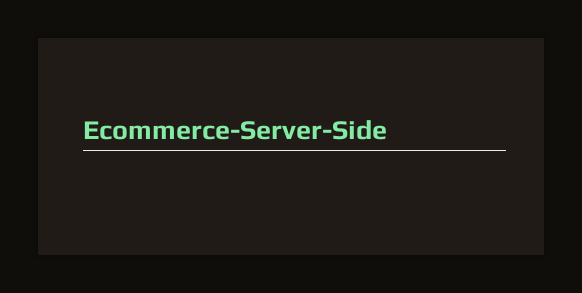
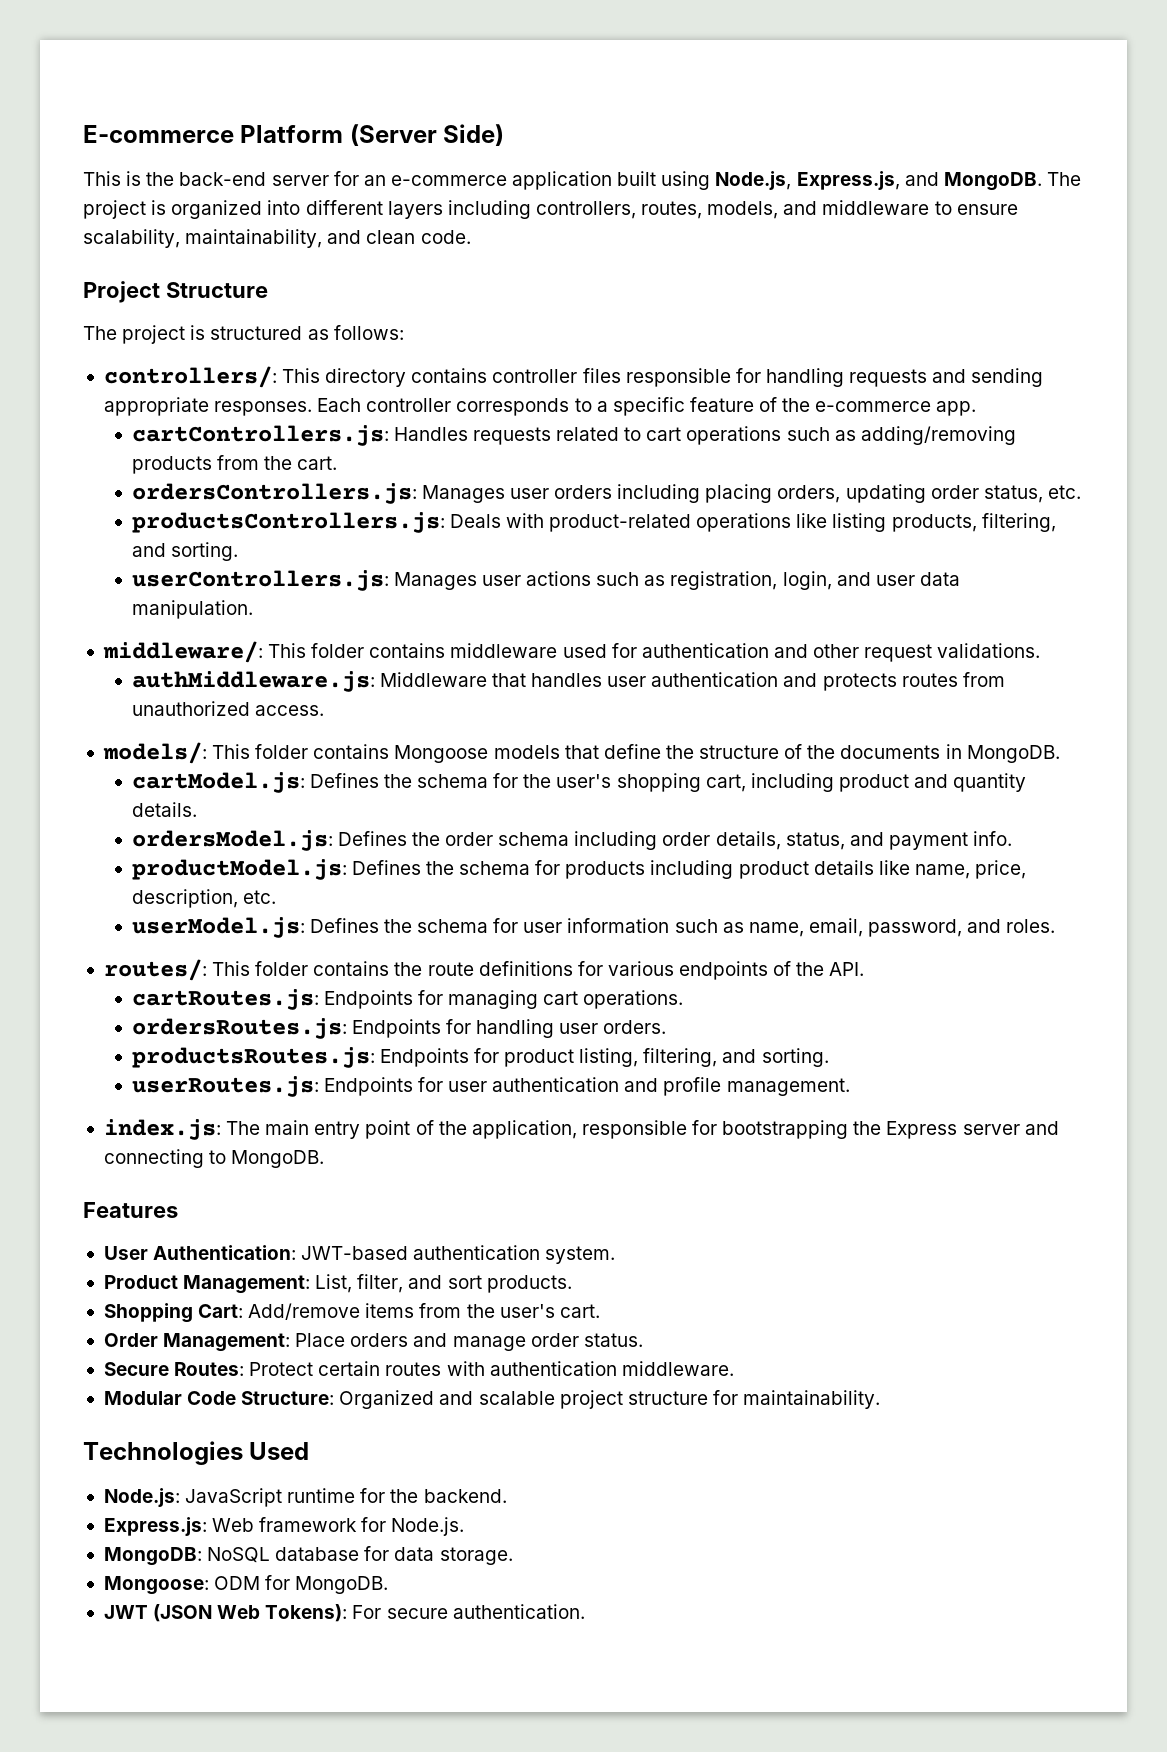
[83,120,387,140] Ecommerce-Server-Side -> [83,124,505,146] [83,171,1081,191] [83,200,1018,219] [83,229,471,248] [83,281,268,303] [83,325,404,344] [103,366,1044,388] [103,397,977,416] [131,425,1016,446] [131,455,338,474] [131,483,1081,504] [131,512,1056,533] [131,542,238,561] [131,570,960,591] [131,600,253,619] [102,641,1041,663] [131,671,1005,692] [131,701,324,716] [102,742,1060,764] [131,772,1027,793] [131,802,197,817] [131,830,1013,851] [131,859,1027,880] [131,889,276,908] [131,917,1056,938] [103,959,865,981] [131,989,684,1010] [131,1018,667,1039] [131,1047,829,1068] [131,1076,850,1097] [103,1119,1059,1140] [103,1149,325,1168] [83,1202,178,1218] [103,1245,616,1264] [103,1274,572,1294] [103,1303,600,1323] [103,1333,643,1352] [103,1361,734,1376] [103,1390,881,1409] [83,1441,310,1465] [103,1488,507,1507] [103,1517,465,1536] [103,1546,513,1566] [103,1575,389,1595] [103,1604,585,1622] E-commerce Platform (Server Side) // This is the back-end server for an e-commerce application built using Node.js, Express.js, and MongoDB. The project is organized into different layers including controllers, routes, models, and middleware to ensure scalability, maintainability, and clean code. // Project Structure // The project is structured as follows: // controllers/: This directory contains controller files responsible for handling requests and sending appropriate responses. Each controller corresponds to a specific feature of the e-commerce app. // cartControllers.js: Handles requests related to cart operations such as adding/removing products from the cart. // ordersControllers.js: Manages user orders including placing orders, updating order status, etc. // productsControllers.js: Deals with product-related operations like listing products, filtering, and sorting. // userControllers.js: Manages user actions such as registration, login, and user data manipulation. // middleware/: This folder contains middleware used for authentication and other request validations. // authMiddleware.js: Middleware that handles user authentication and protects routes from unauthorized access. // models/: This folder contains Mongoose models that define the structure of the documents in MongoDB. // cartModel.js: Defines the schema for the user's shopping cart, including product and quantity details. // ordersModel.js: Defines the order schema including order details, status, and payment info. // productModel.js: Defines the schema for products including product details like name, price, description, etc. // userModel.js: Defines the schema for user information such as name, email, password, and roles. // routes/: This folder contains the route definitions for various endpoints of the API. // cartRoutes.js: Endpoints for managing cart operations. // ordersRoutes.js: Endpoints for handling user orders. // productsRoutes.js: Endpoints for product listing, filtering, and sorting. // userRoutes.js: Endpoints for user authentication and profile management. // index.js: The main entry point of the application, responsible for bootstrapping the Express server and connecting to MongoDB. // Features // User Authentication: JWT-based authentication system. // Product Management: List, filter, and sort products. // Shopping Cart: Add/remove items from the user's cart. // Order Management: Place orders and manage order status. // Secure Routes: Protect certain routes with authentication middleware. // Modular Code Structure: Organized and scalable project structure for maintainability. // Technologies Used // Node.js: JavaScript runtime for the backend. // Express.js: Web framework for Node.js. // MongoDB: NoSQL database for data storage. // Mongoose: ODM for MongoDB. // JWT (JSON Web Tokens): For secure authentication.

